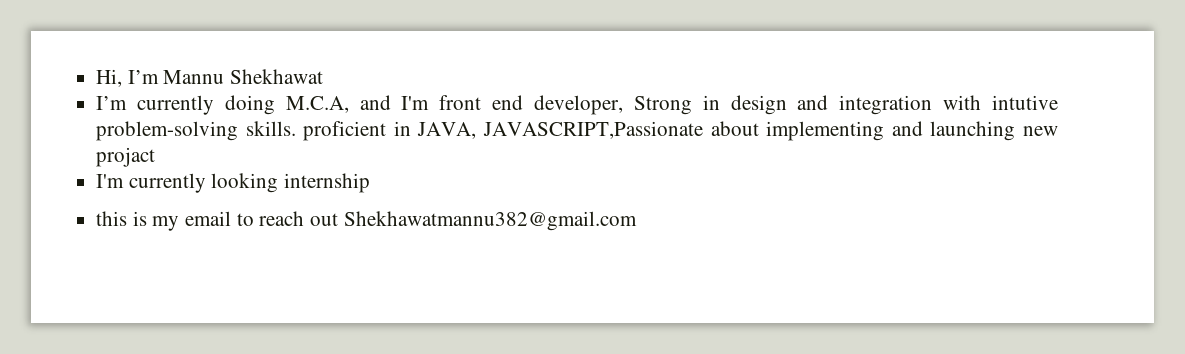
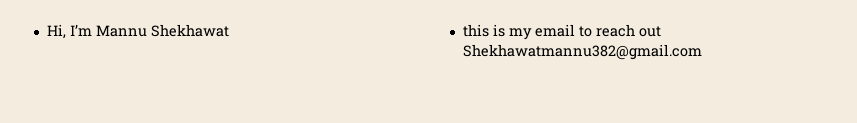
[96,95,1058,115] [96,121,1058,141] [96,147,156,167] [96,173,371,193] // I’m currently doing M.C.A, and I'm front end developer, Strong in design and integration with intutive problem-solving skills. proficient in JAVA, JAVASCRIPT,Passionate about implementing and launching new projact // I'm currently looking internship -> (229, 30) none

